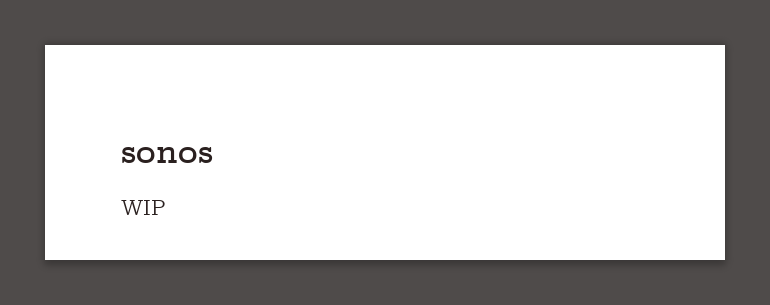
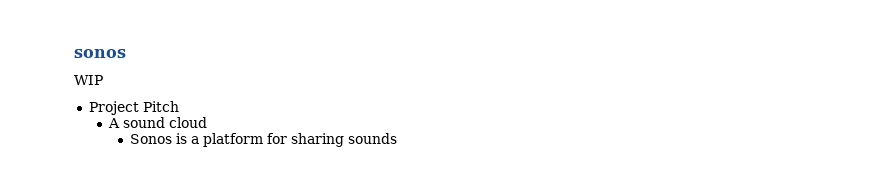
(166, 207) none -> [88,101,179,115] [108,117,208,128] [130,133,398,147] // Project Pitch // A sound cloud // Sonos is a platform for sharing sounds

